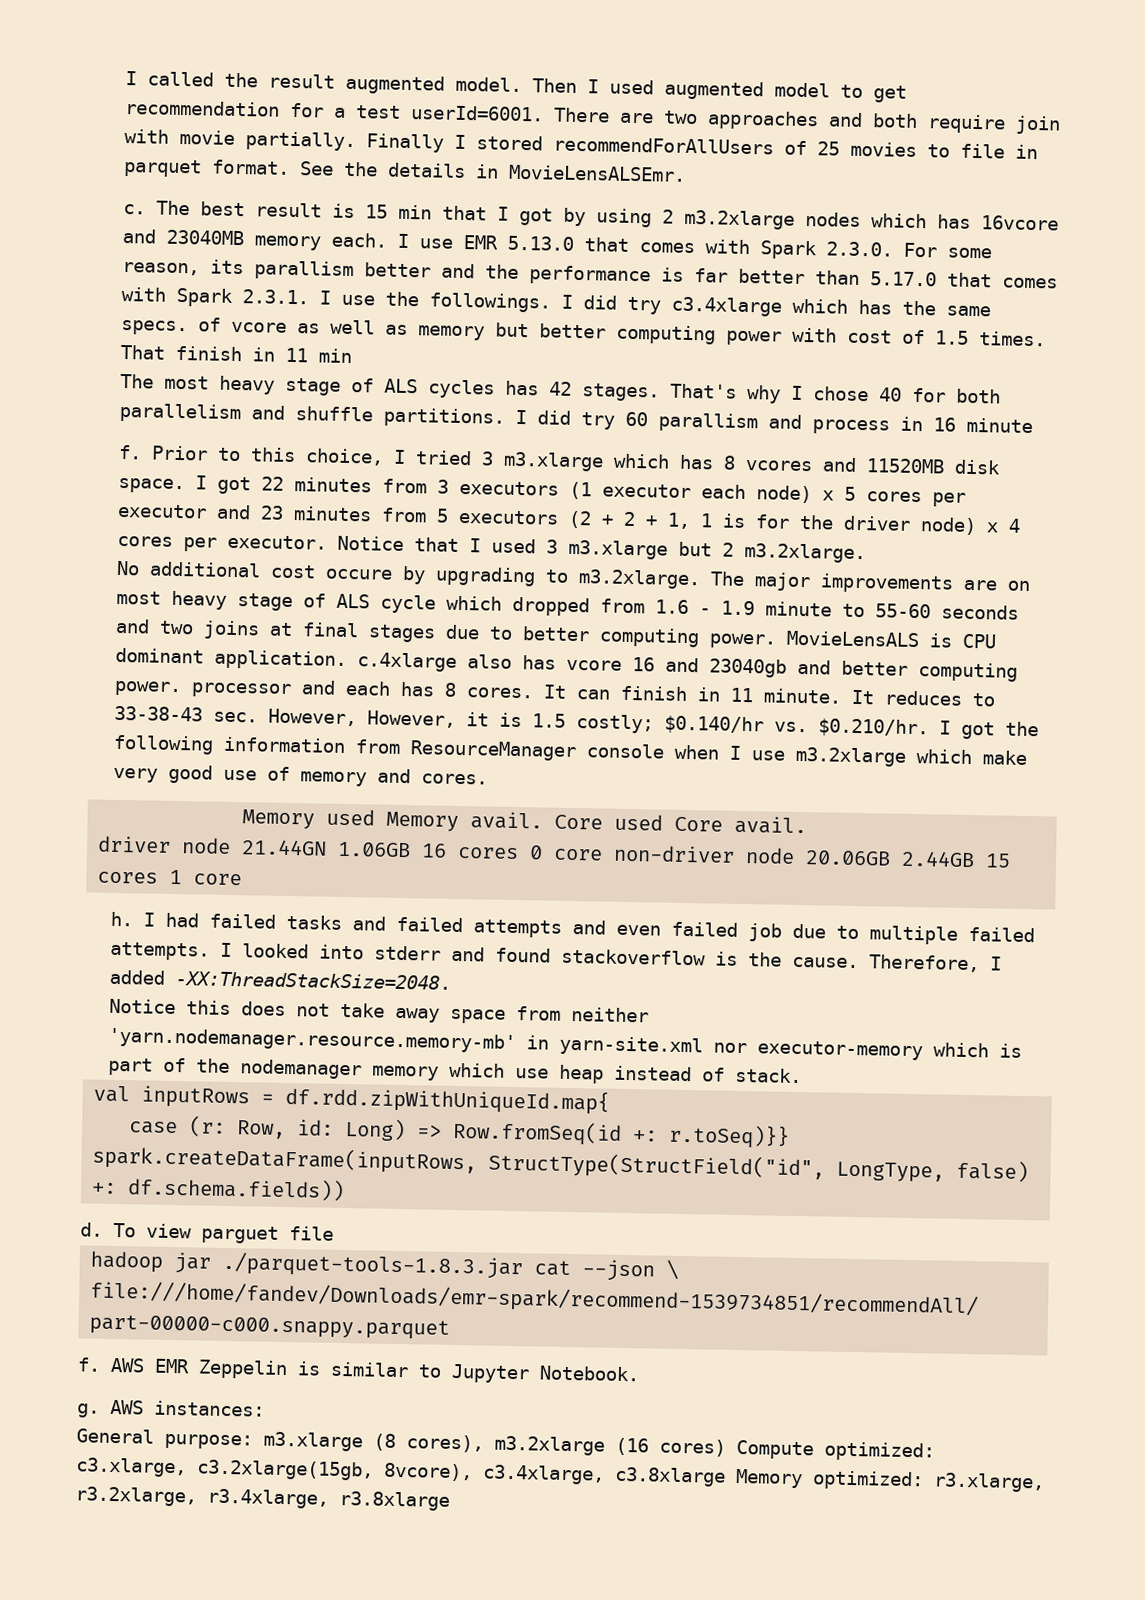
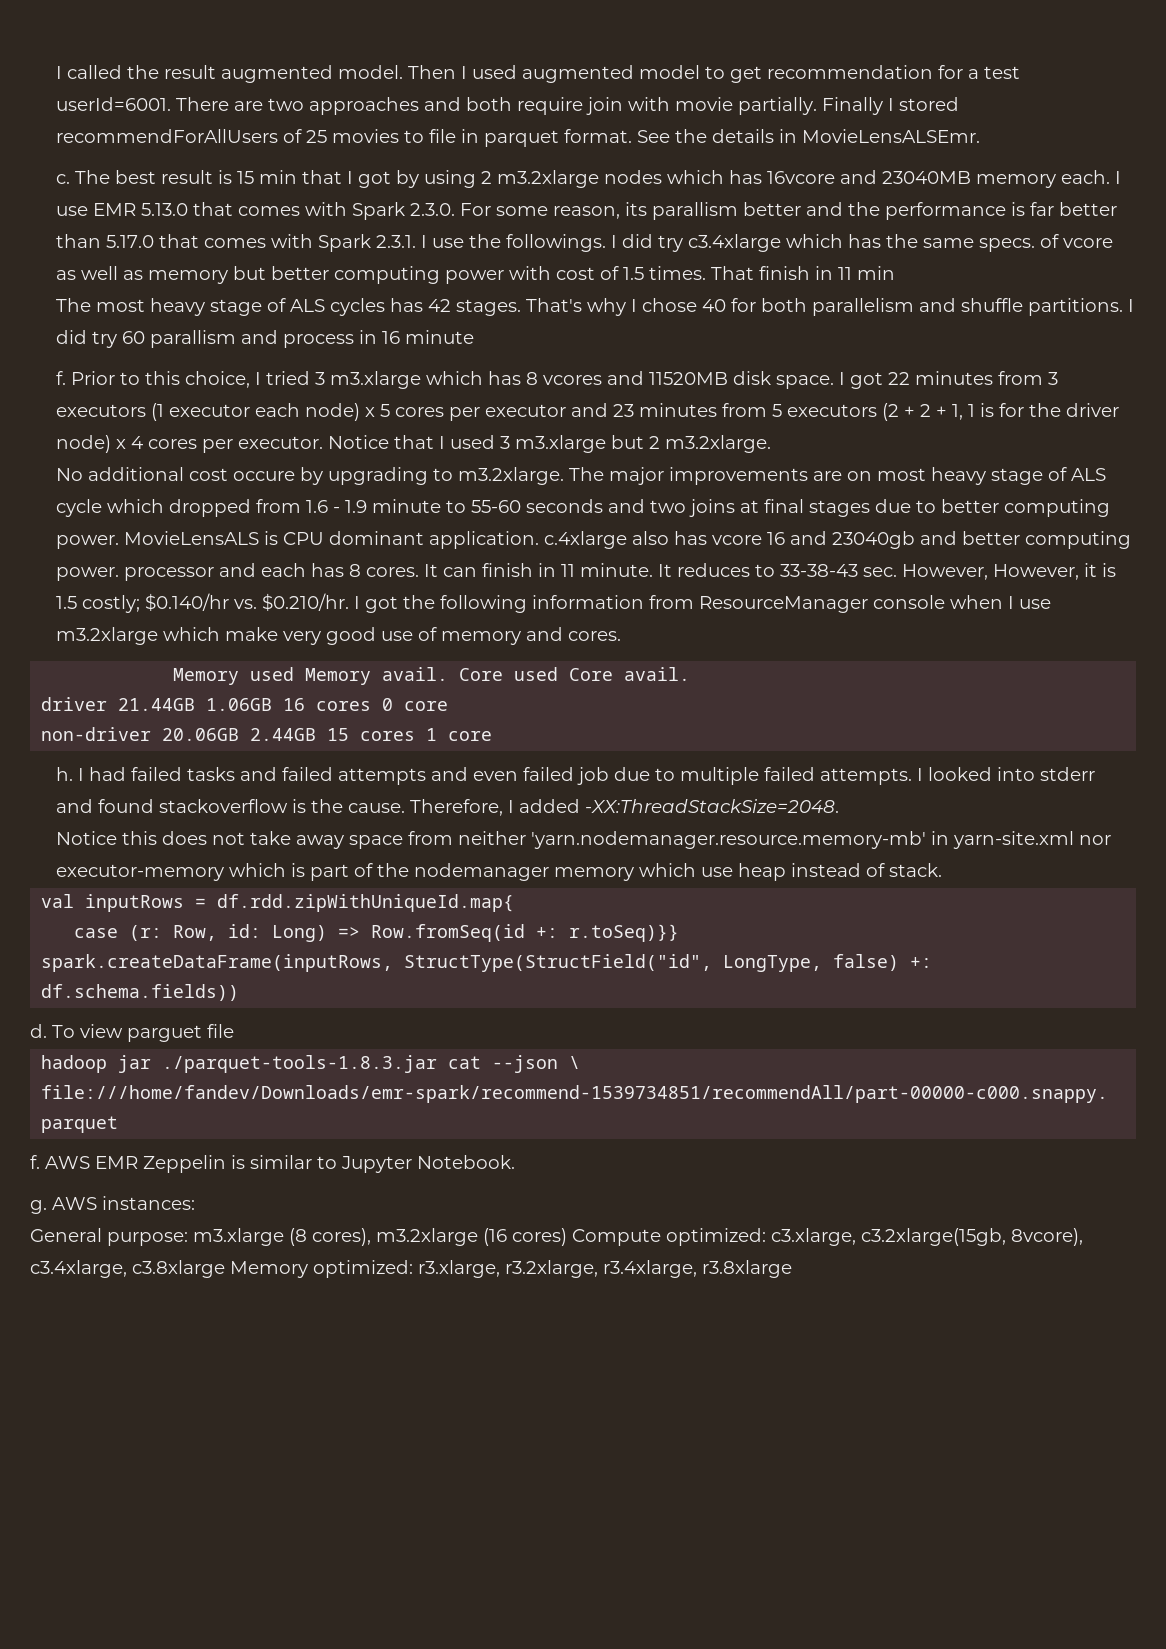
[182,837,328,856] node 21.44GN -> [118,698,196,711] 21.44GB
[613,844,796,864] non-driver node -> [41,727,152,741] // non-driver

